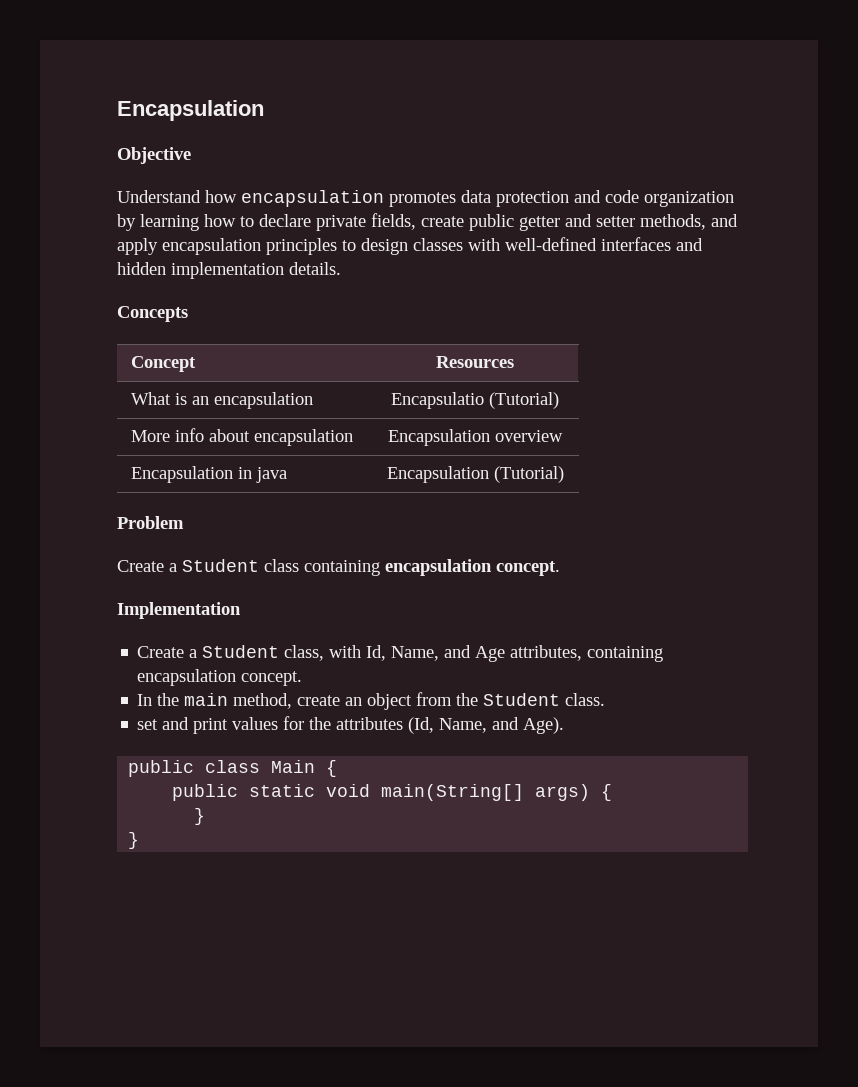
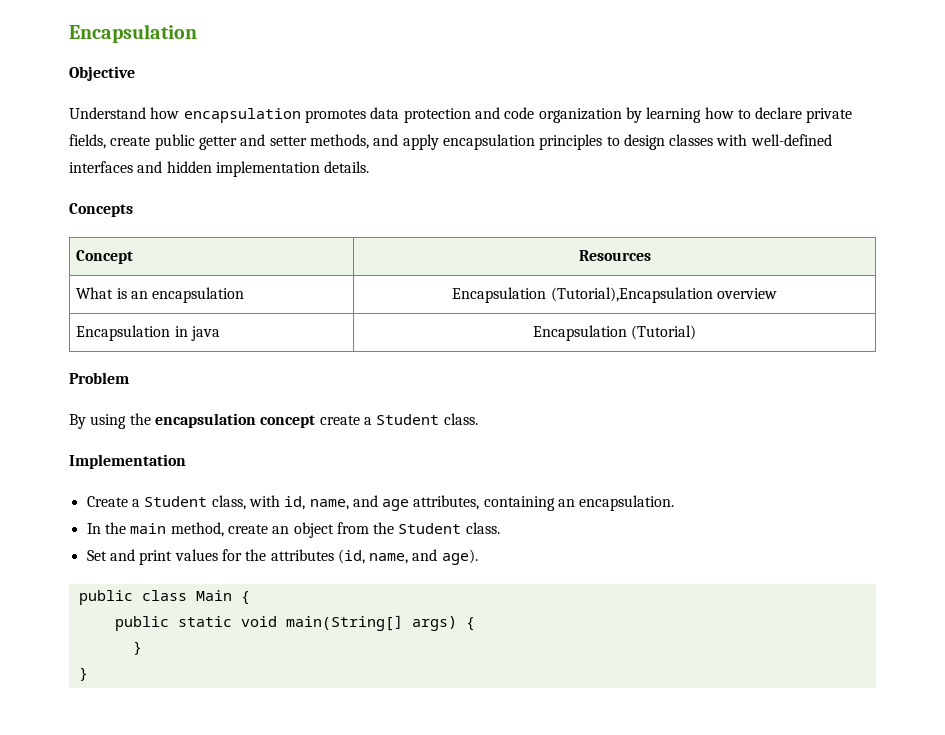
[391,392,559,409] [130,428,353,446] [388,429,490,446] | Encapsulatio (Tutorial) // More info about encapsulation | Encapsulation -> [452,287,713,303] | Encapsulation (Tutorial),Encapsulation
[117,559,560,576] Create a Student class containing encapsulation concept. -> [69,413,478,429] By using the encapsulation concept create a Student class.
[366,645,664,662] [137,669,303,686] Id, Name, and Age attributes, containing encapsulation concept. -> [284,495,675,511] id, name, and age attributes, containing an encapsulation.
[137,719,159,730] set -> [86,550,107,561] Set
[408,717,565,734] (Id, Name, and Age). -> [337,549,478,565] (id, name, and age).

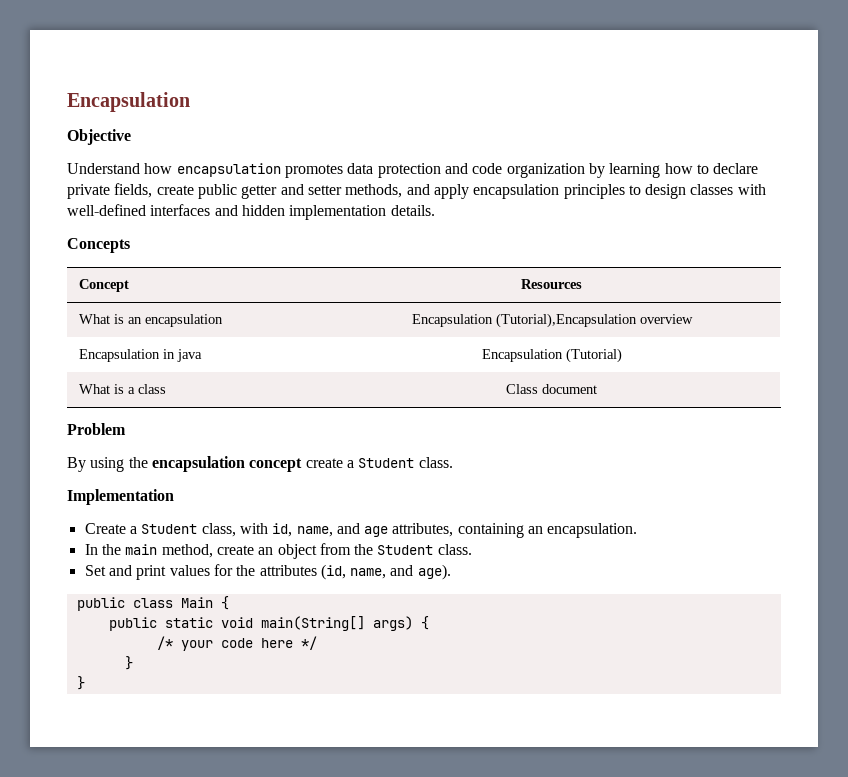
(697, 332) none -> [79,384,167,394] [506,384,597,394] // What is a class | Class document
(475, 624) none -> [156,636,317,651] // /* your code here */

